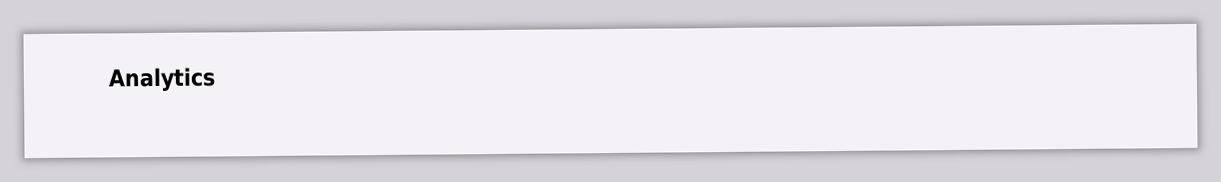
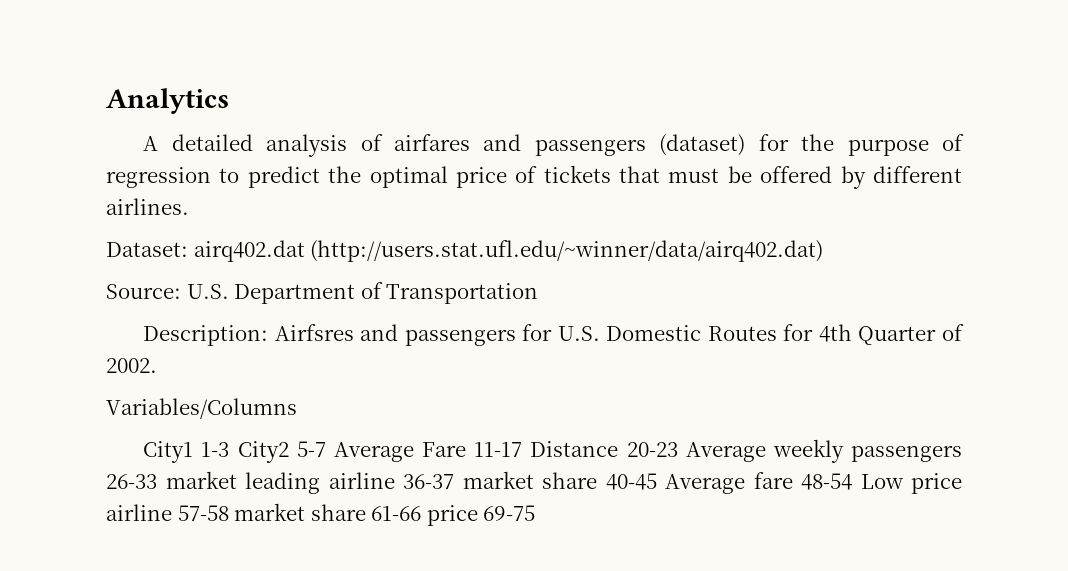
(215, 79) none -> [143,134,964,157] [106,165,962,189] [106,198,189,215] [106,240,824,262] [106,282,539,304] [143,324,965,346] [106,358,157,373] [106,398,297,419] [143,439,962,463] [106,471,962,494] [106,503,536,526] // A detailed analysis of airfares and passengers (dataset) for the purpose of regression to predict the optimal price of tickets that must be offered by different airlines. // Dataset: airq402.dat (http://users.stat.ufl.edu/~winner/data/airq402.dat) // Source: U.S. Department of Transportation // Description: Airfsres and passengers for U.S. Domestic Routes for 4th Quarter of 2002. // Variables/Columns // City1 1-3 City2 5-7 Average Fare 11-17 Distance 20-23 Average weekly passengers 26-33 market leading airline 36-37 market share 40-45 Average fare 48-54 Low price airline 57-58 market share 61-66 price 69-75

